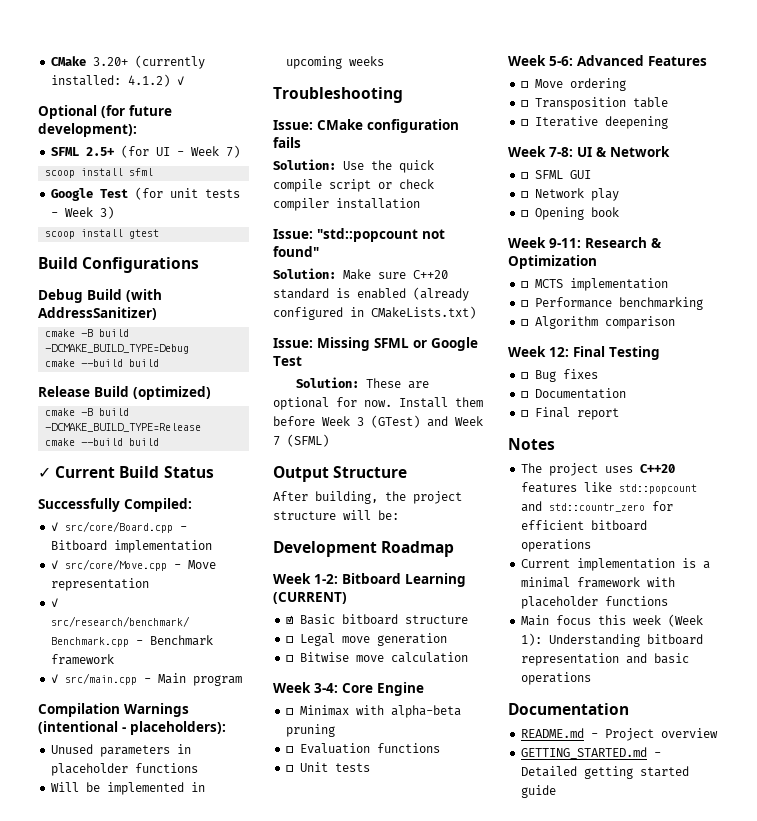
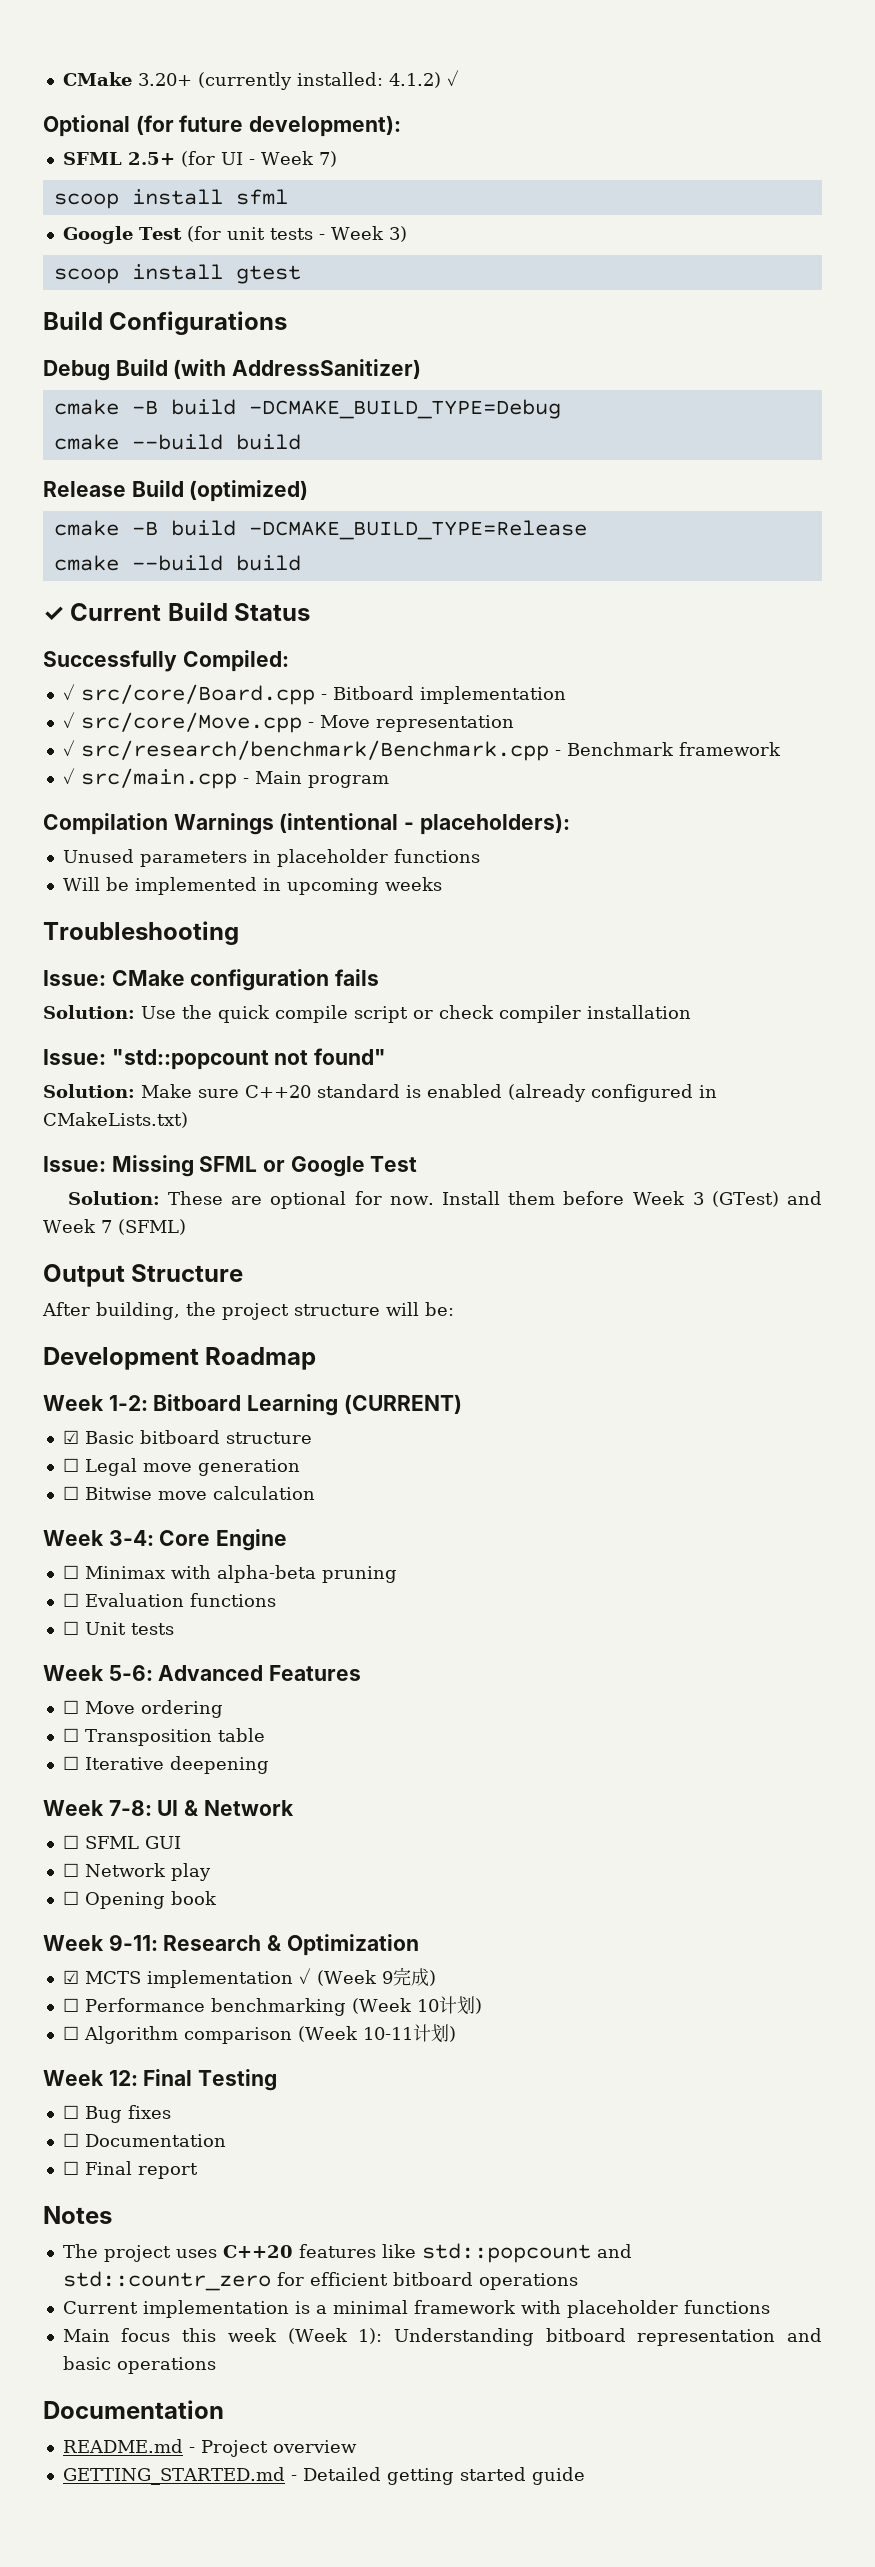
[521,281,529,288] ☐ -> [62,1970,79,1984] ☑
(669, 284) none -> [298,1967,436,1986] ✓ (Week 9完成)
(704, 303) none -> [351,1996,482,2015] (Week 10计划)
(676, 322) none -> [297,2024,456,2043] (Week 10-11计划)

